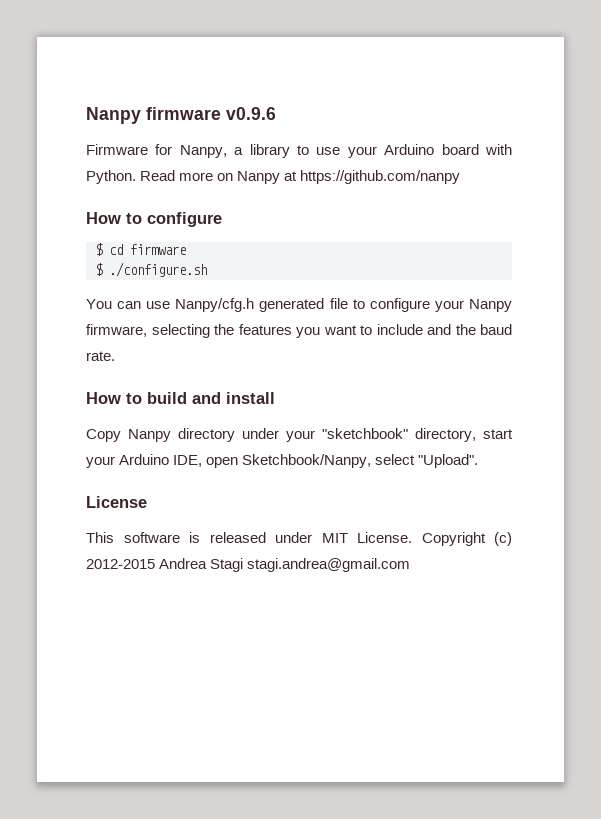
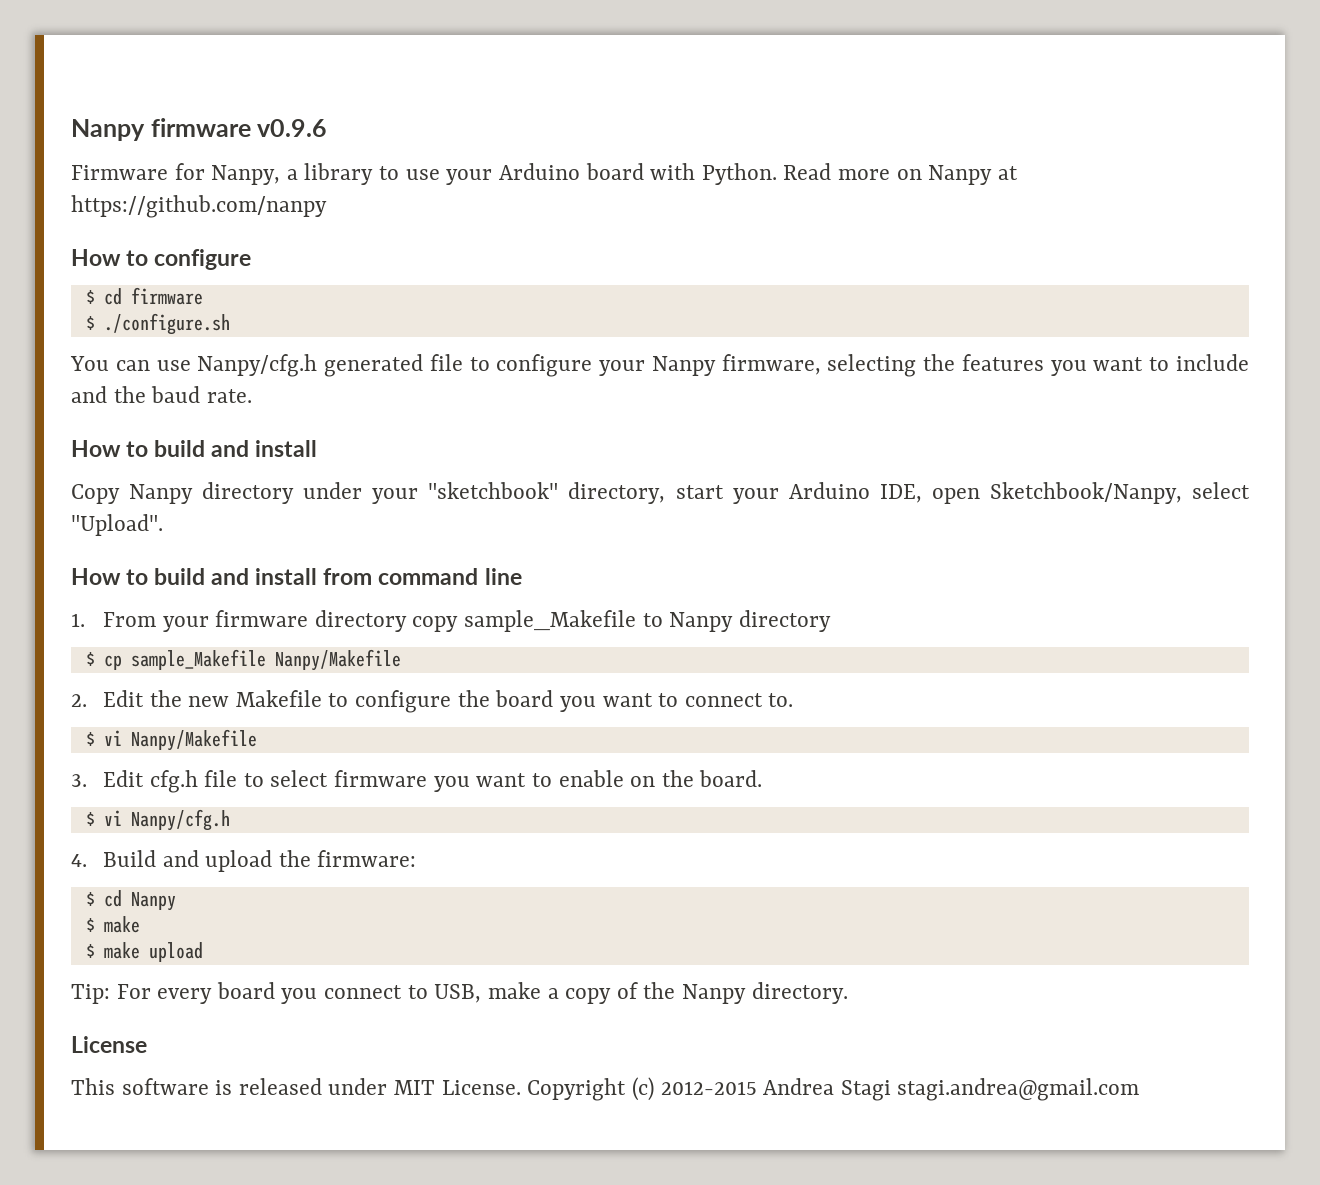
(479, 461) none -> [71,568,522,585] [71,610,831,632] [85,649,401,671] [71,690,794,713] [85,729,257,751] [71,770,763,793] [85,809,230,831] [71,850,417,872] [85,890,176,911] [85,916,140,933] [85,942,203,962] [71,982,848,1004] // How to build and install from command line // 1. From your firmware directory copy sample_Makefile to Nanpy directory // $ cp sample_Makefile Nanpy/Makefile // 2. Edit the new Makefile to configure the board you want to connect to. // $ vi Nanpy/Makefile // 3. Edit cfg.h file to select firmware you want to enable on the board. // $ vi Nanpy/cfg.h // 4. Build and upload the firmware: // $ cd Nanpy // $ make // $ make upload // Tip: For every board you connect to USB, make a copy of the Nanpy directory.

